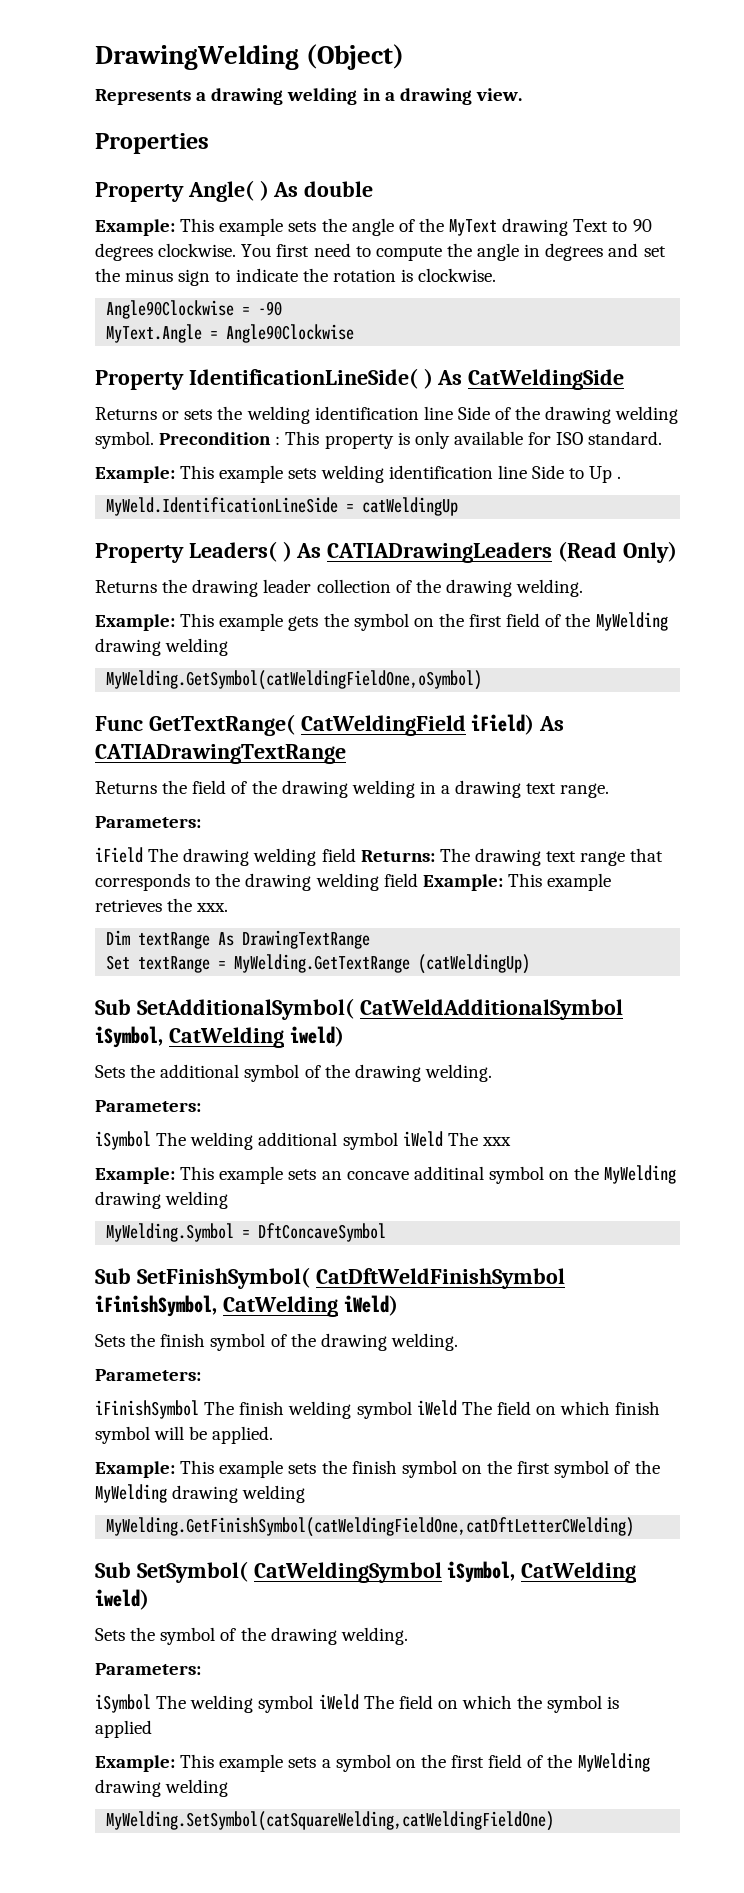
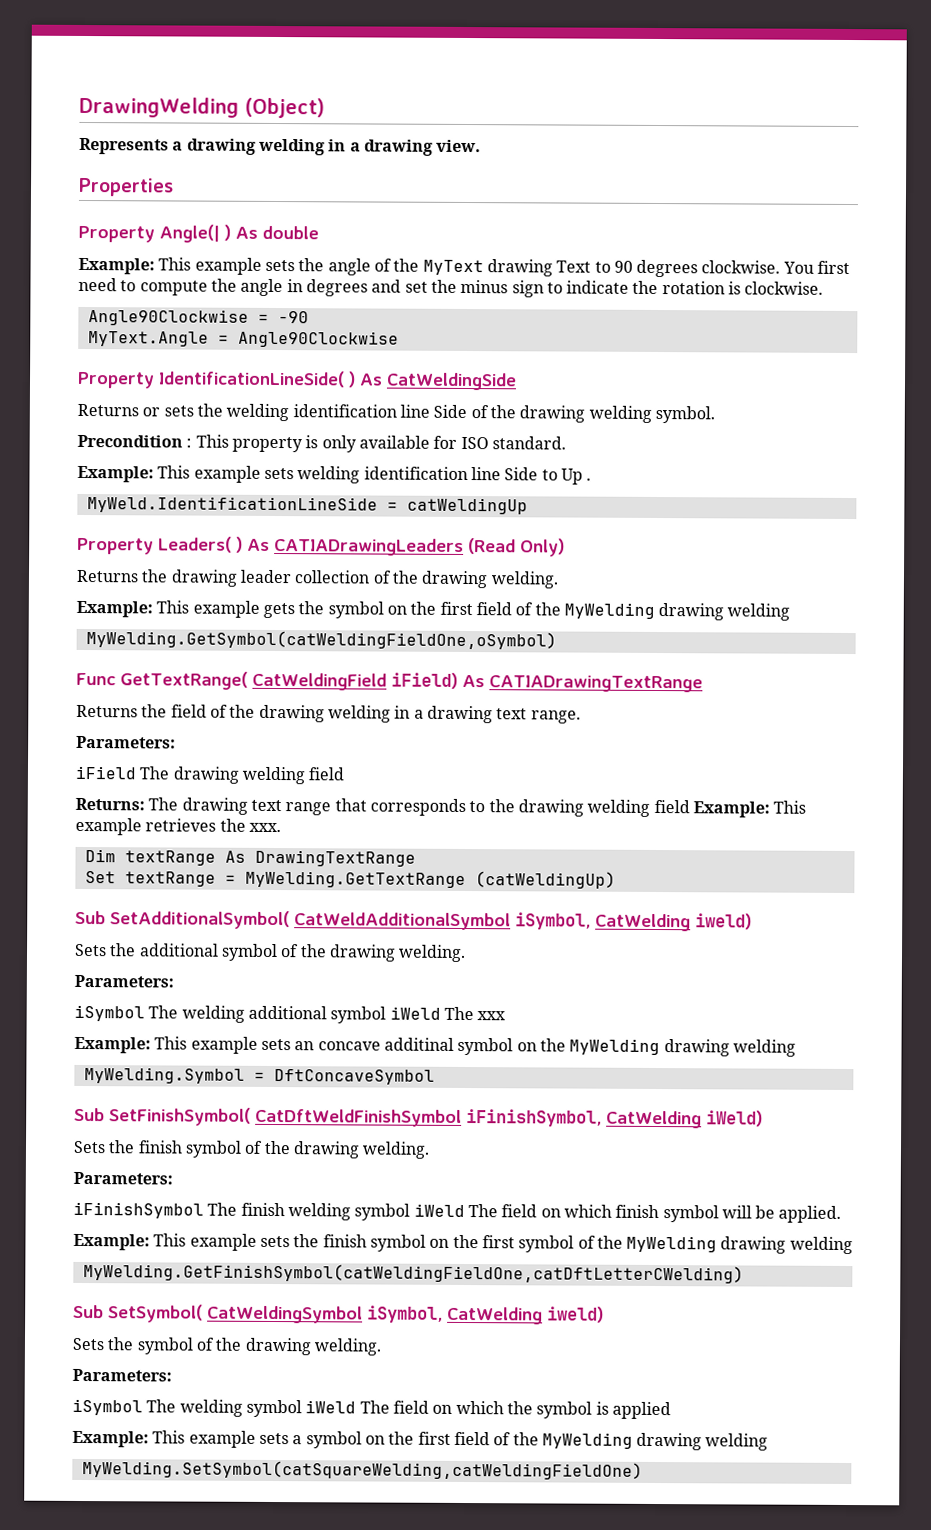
[187,180,254,202] Angle( -> [159,224,220,243] Angle(|
(154, 440) none -> (715, 414) //
(356, 855) none -> (345, 774) //

